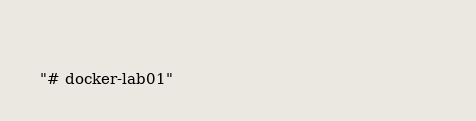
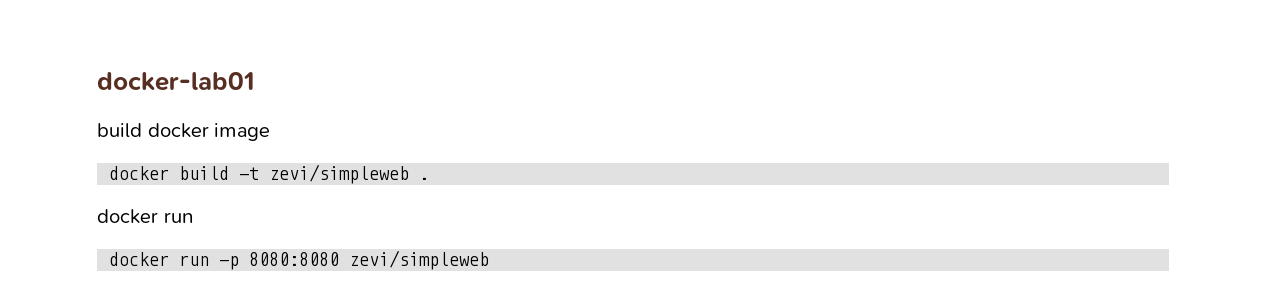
[40,73,173,84] "# docker-lab01" -> [97,72,255,91] [97,123,271,141] [109,164,430,184] [97,209,194,224] [109,250,490,270] docker-lab01 // build docker image // docker build -t zevi/simpleweb . // docker run // docker run -p 8080:8080 zevi/simpleweb

